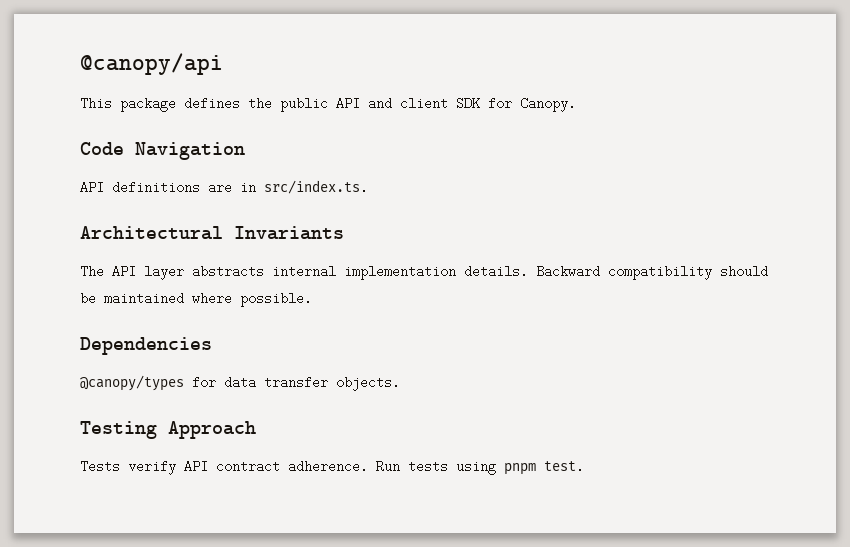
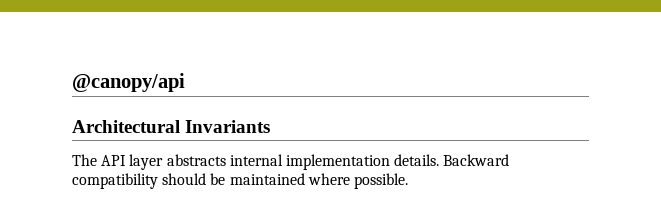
[80,97,576,112] [80,142,245,160] [80,180,368,194] // This package defines the public API and client SDK for Canopy. // Code Navigation // API definitions are in src/index.ts. -> (185, 82) none
[80,337,212,355] [80,375,400,391] [80,421,256,439] [80,460,584,475] // Dependencies // @canopy/types for data transfer objects. // Testing Approach // Tests verify API contract adherence. Run tests using pnpm test. -> (408, 181) none

